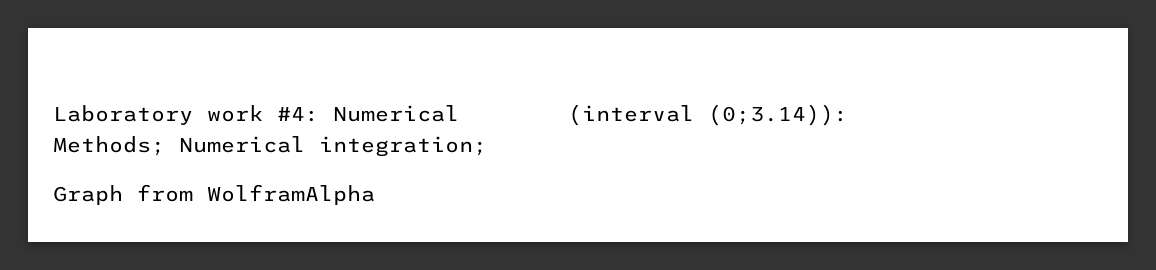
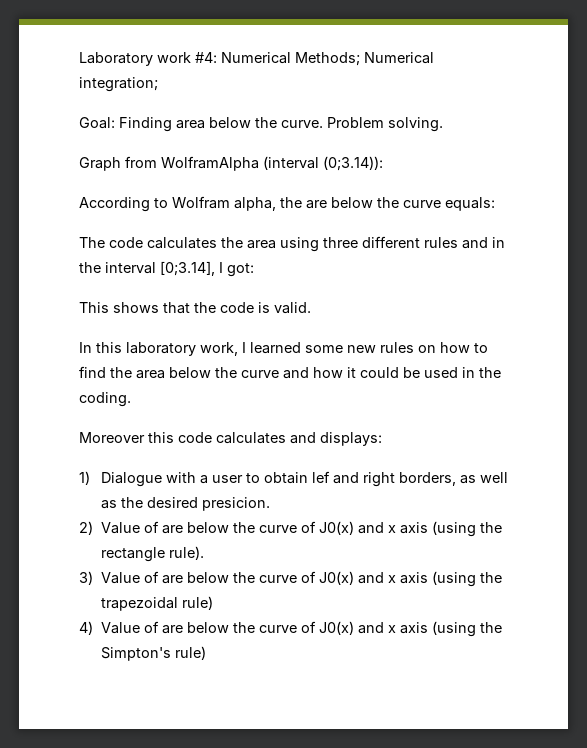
(487, 146) none -> [79,117,443,132] // Goal: Finding area below the curve. Problem solving.
(848, 115) none -> [79,196,495,212] [79,236,505,252] [79,261,254,277] [79,302,311,314] [79,342,488,356] [79,366,501,379] [79,392,131,407] [79,432,382,446] [79,471,508,487] [100,497,270,511] [79,521,502,537] [100,546,204,562] [79,571,502,587] [100,596,213,611] [79,621,502,637] [100,646,206,661] // According to Wolfram alpha, the are below the curve equals: // The code calculates the area using three different rules and in the interval [0;3.14], I got: // This shows that the code is valid. // In this laboratory work, I learned some new rules on how to find the area below the curve and how it could be used in the coding. // Moreover this code calculates and displays: // 1) Dialogue with a user to obtain lef and right borders, as well as the desired presicion. // 2) Value of are below the curve of J0(x) and x axis (using the rectangle rule). // 3) Value of are below the curve of J0(x) and x axis (using the trapezoidal rule) // 4) Value of are below the curve of J0(x) and x axis (using the Simpton's rule)

